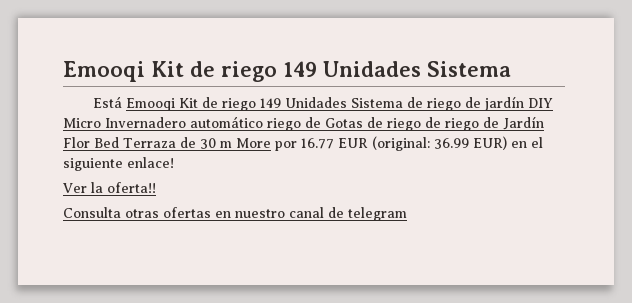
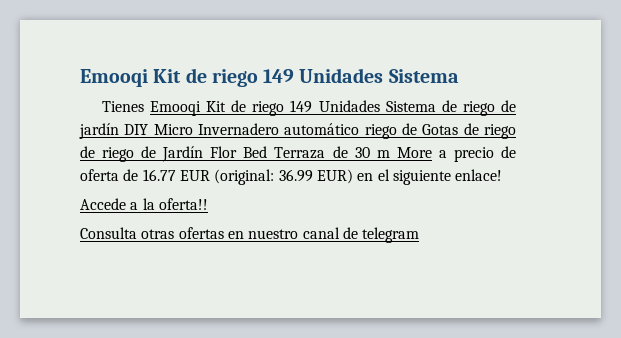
[93,96,123,108] Está -> [101,101,144,112] Tienes
[274,141,297,151] por -> [438,146,516,162] [80,169,139,181] a precio de oferta de
[63,183,87,193] Ver -> [80,198,139,210] Accede a

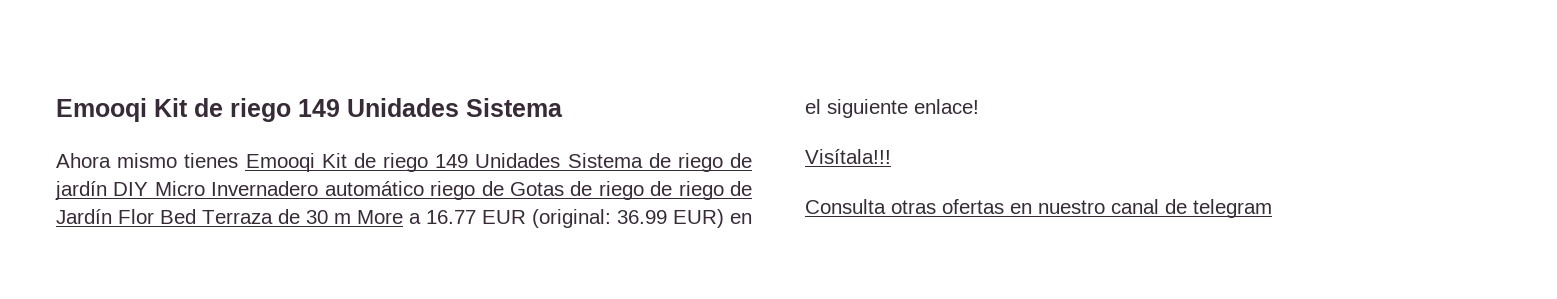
[101,101,144,112] Tienes -> [56,153,239,168] Ahora mismo tienes
[453,146,516,162] [80,169,139,181] precio de oferta de -> (421, 218) none
[80,198,208,210] Accede a la oferta!! -> [805,149,891,164] Visítala!!!

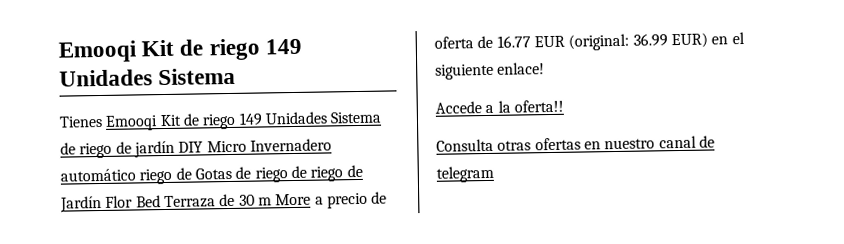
[56,153,239,168] Ahora mismo tienes -> [59,115,103,128] Tienes
(421, 218) none -> [326,191,388,209] [434,35,494,49] precio de oferta de
[805,149,891,164] Visítala!!! -> [435,99,564,114] Accede a la oferta!!

